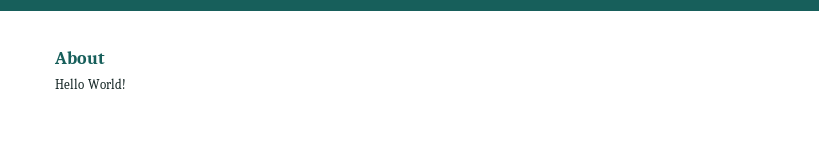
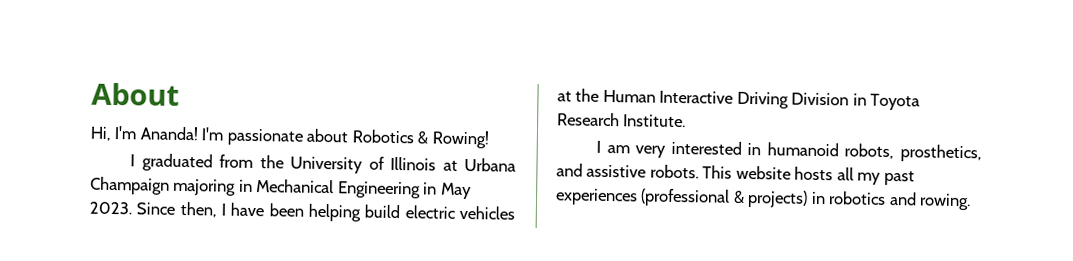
[55,78,126,89] Hello World! -> [90,126,489,149] [130,153,516,174] [90,176,472,200] [89,201,515,222] [557,88,921,111] [557,112,687,128] [596,140,982,163] [556,163,915,186] [555,188,972,211] Hi, I'm Ananda! I'm passionate about Robotics & Rowing! // I graduated from the University of Illinois at Urbana Champaign majoring in Mechanical Engineering in May 2023. Since then, I have been helping build electric vehicles at the Human Interactive Driving Division in Toyota Research Institute. // I am very interested in humanoid robots, prosthetics, and assistive robots. This website hosts all my past experiences (professional & projects) in robotics and rowing.

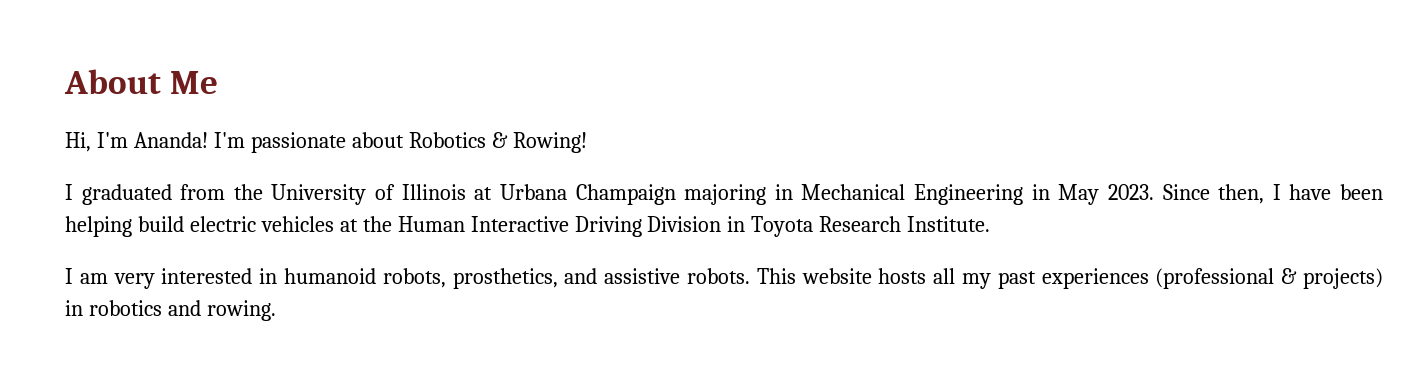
(180, 94) none -> [170,71,219,94] Me

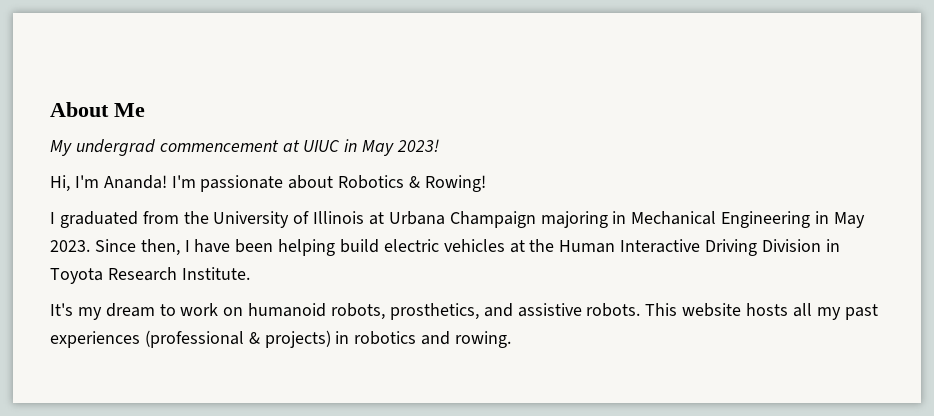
(219, 82) none -> [50,139,440,156] // My undergrad commencement at UIUC in May 2023!
[65,268,278,289] I am very interested in -> [50,303,244,320] It's my dream to work on

